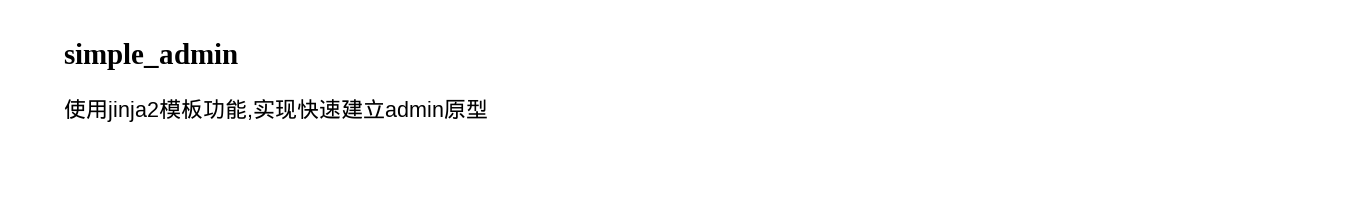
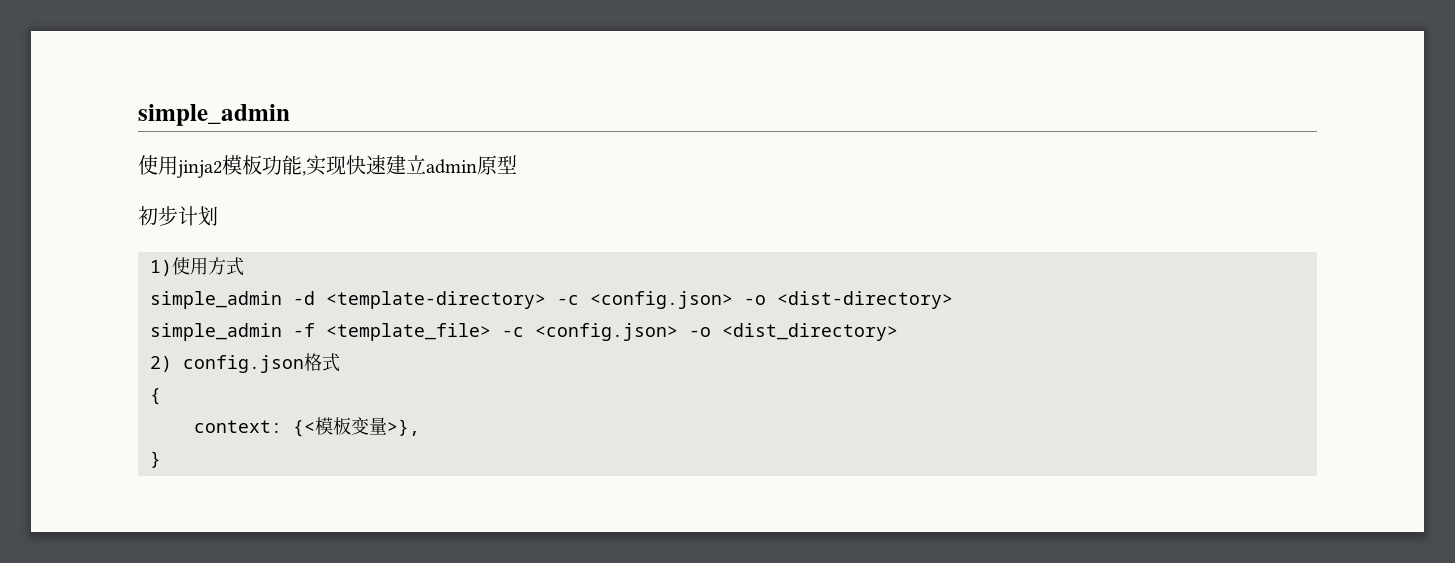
(488, 109) none -> [138,206,218,226] [150,257,244,276] [150,291,953,309] [150,323,898,341] [150,353,340,373] [150,388,161,405] [194,417,420,437] [150,451,161,468] // 初步计划 // 1)使用方式 // simple_admin -d <template-directory> -c <config.json> -o <dist-directory> // simple_admin -f <template_file> -c <config.json> -o <dist_directory> // 2) config.json格式 // { // context: {<模板变量>}, // }

